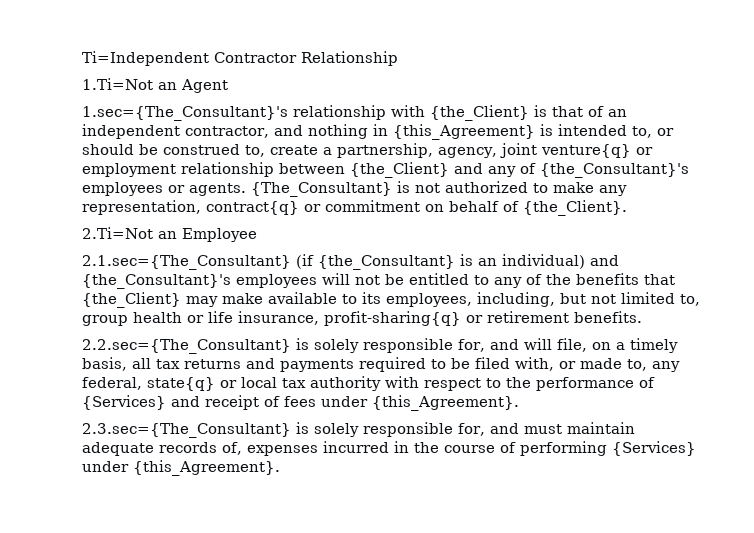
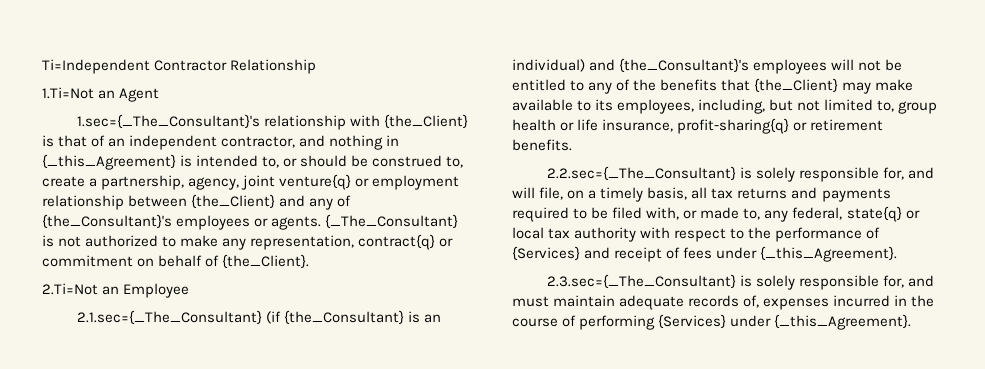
[82,106,288,121] 1.sec={The_Consultant}'s -> [76,114,260,129] 1.sec={_The_Consultant}'s
[392,124,535,140] {this_Agreement} -> [42,154,176,170] {_this_Agreement}
[251,182,392,197] {The_Consultant} -> [325,214,459,229] {_The_Consultant}
[82,255,291,270] 2.1.sec={The_Consultant} -> [76,310,262,325] 2.1.sec={_The_Consultant}
[82,339,291,354] 2.2.sec={The_Consultant} -> [546,166,736,181] 2.2.sec={_The_Consultant}
[372,395,519,411] [82,423,291,438] {this_Agreement}. // 2.3.sec={The_Consultant} -> [760,246,898,262] [546,274,736,289] {_this_Agreement}. // 2.3.sec={_The_Consultant}
[133,460,280,476] {this_Agreement}. -> [774,314,912,330] {_this_Agreement}.

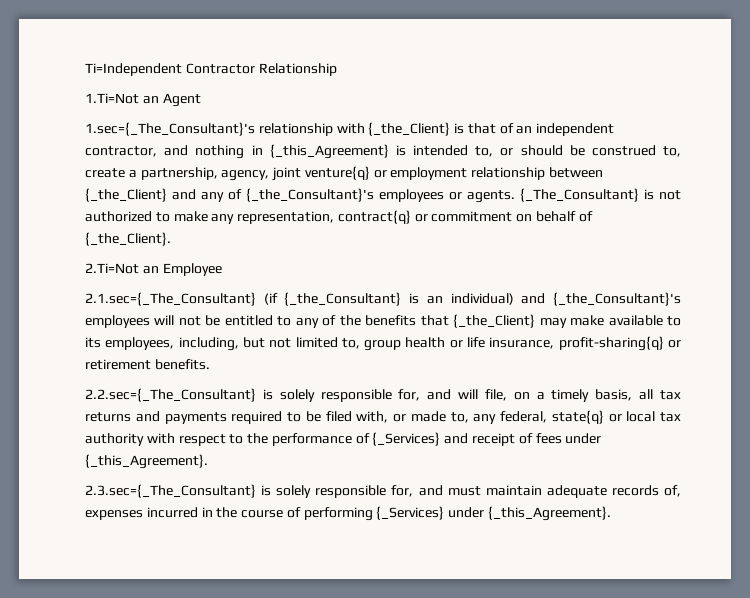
[383,114,468,129] {the_Client} -> [368,122,451,136] {_the_Client}
[191,194,276,209] {the_Client} -> [85,188,167,202] {_the_Client}
[42,214,172,229] {the_Consultant}'s -> [246,188,374,202] {_the_Consultant}'s
[222,254,310,269] {the_Client}. -> [85,232,171,246] {_the_Client}.
[283,310,404,325] {the_Consultant} -> [284,292,402,306] {_the_Consultant}
[619,58,750,73] {the_Consultant}'s -> [553,292,681,306] {_the_Consultant}'s
[754,78,839,93] {the_Client} -> [453,314,536,328] {_the_Client}
[512,246,580,261] {Services} -> [372,432,441,446] {_Services}
[658,314,727,329] {Services} -> [376,506,445,520] {_Services}

